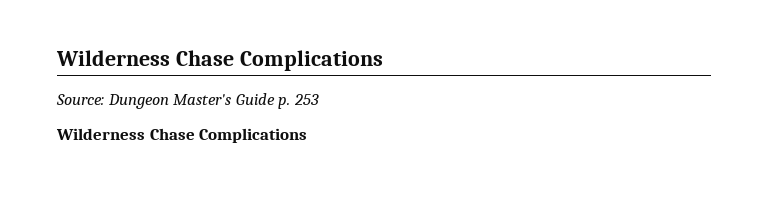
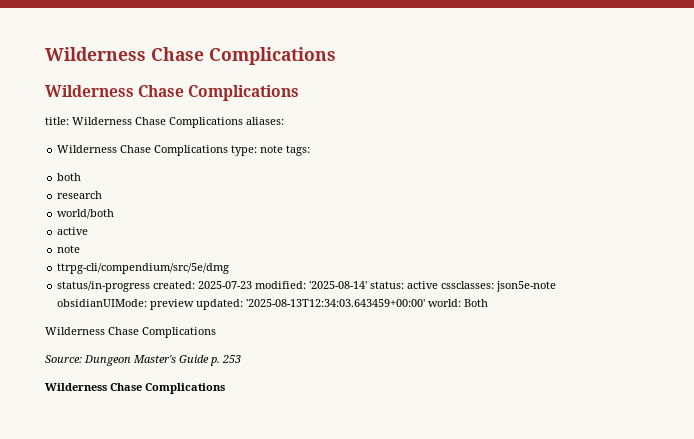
[56,50,383,71] Wilderness Chase Complications -> [45,47,336,65] [45,85,300,101] [45,117,284,128] [57,145,311,156] [57,173,82,181] [57,191,103,199] [57,209,115,219] [57,227,89,235] [57,245,81,253] [57,263,230,274] [57,281,557,292] [57,299,489,310] [45,327,216,338] Wilderness Chase Complications // Wilderness Chase Complications // title: Wilderness Chase Complications aliases: // Wilderness Chase Complications type: note tags: // both // research // world/both // active // note // ttrpg-cli/compendium/src/5e/dmg // status/in-progress created: 2025-07-23 modified: '2025-08-14' status: active cssclasses: json5e-note obsidianUIMode: preview updated: '2025-08-13T12:34:03.643459+00:00' world: Both // Wilderness Chase Complications

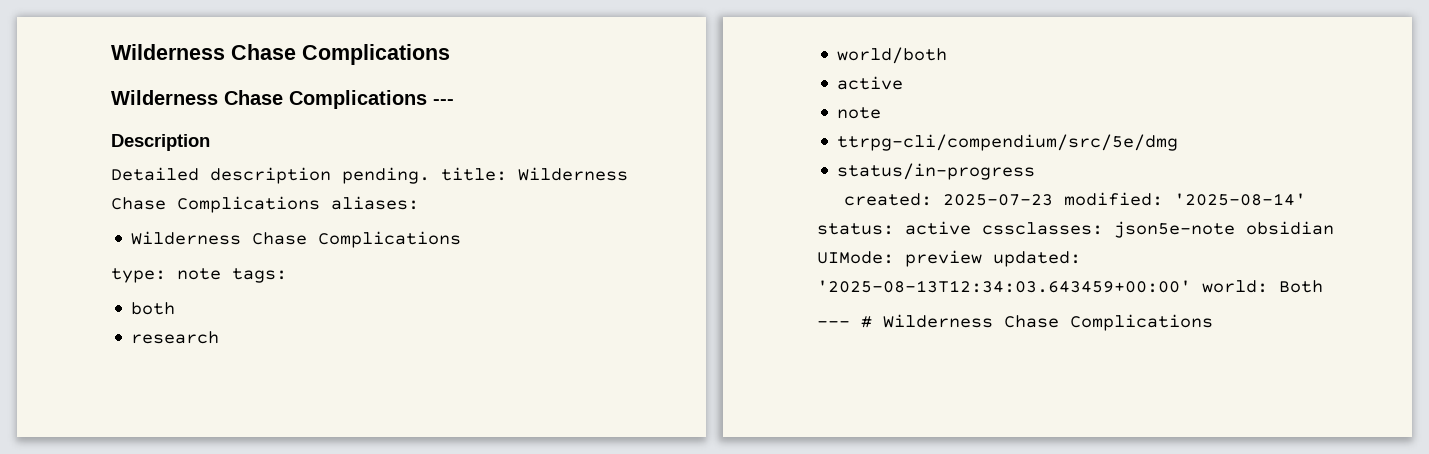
(300, 93) // -> [433,99,454,105] [111,134,210,151] [111,167,430,184] --- // Description // Detailed description pending.
(229, 150) none -> (462, 239) //
(151, 286) none -> (1036, 171) //
[57,299,148,307] obsidianUIMode: -> [1246,221,1334,235] [817,251,894,264] obsidian UIMode:
[45,327,216,338] [45,355,241,366] [45,383,225,394] Wilderness Chase Complications // Source: Dungeon Master's Guide p. 253 // Wilderness Chase Complications -> [817,314,1213,331] --- # Wilderness Chase Complications

